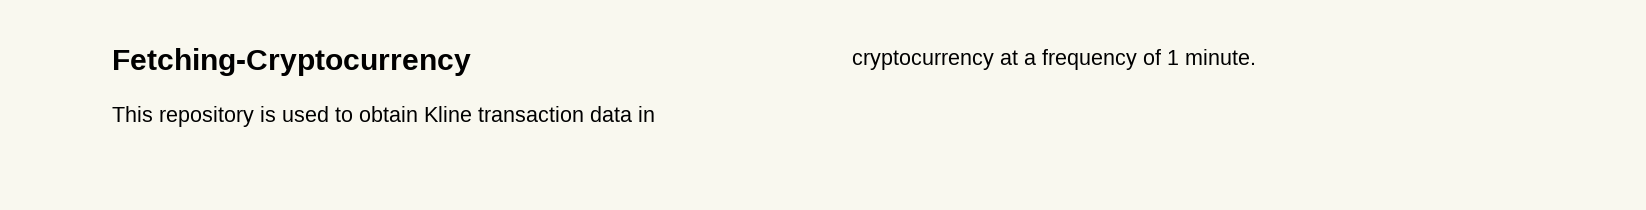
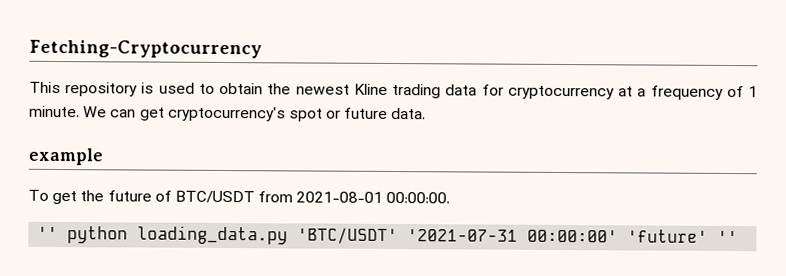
[424,106,655,122] Kline transaction data in -> [267,83,504,99] the newest Kline trading data for
(1256, 57) none -> [83,106,427,122] [28,147,103,166] [28,189,451,205] [37,225,739,245] We can get cryptocurrency's spot or future data. // example // To get the future of BTC/USDT from 2021-08-01 00:00:00. // '' python loading_data.py 'BTC/USDT' '2021-07-31 00:00:00' 'future' ''

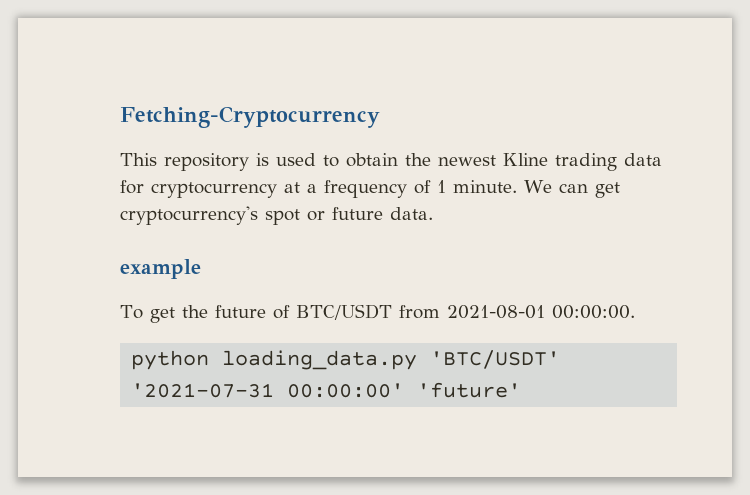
[37,226,59,240] '' -> (635, 312) none
[717,230,739,244] '' -> (522, 390) none

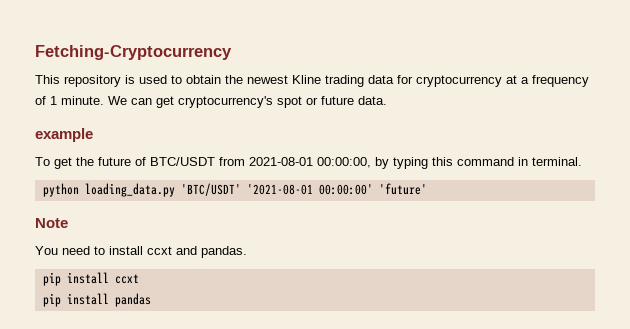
[551,305,635,319] 00:00:00. -> [317,157,582,169] 00:00:00, by typing this command in terminal.
[131,383,275,398] '2021-07-31 -> [246,184,313,195] '2021-08-01
(522, 390) none -> [35,218,68,228] [35,246,247,258] [42,272,139,286] [42,293,151,307] // Note // You need to install ccxt and pandas. // pip install ccxt // pip install pandas

